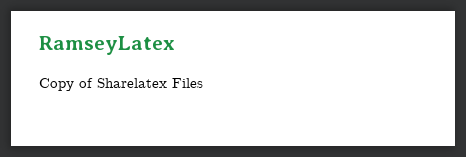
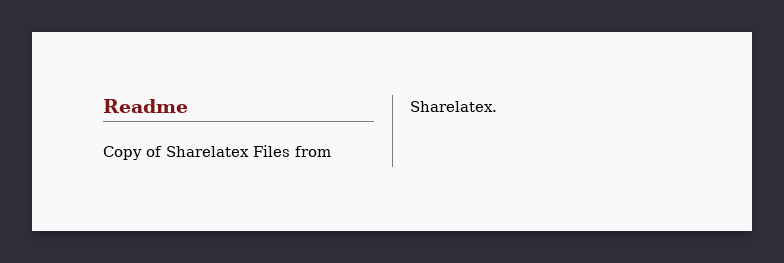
[39,36,175,55] RamseyLatex -> [103,99,188,113] Readme
(203, 83) none -> [295,146,331,157] [410,101,497,112] from Sharelatex.

